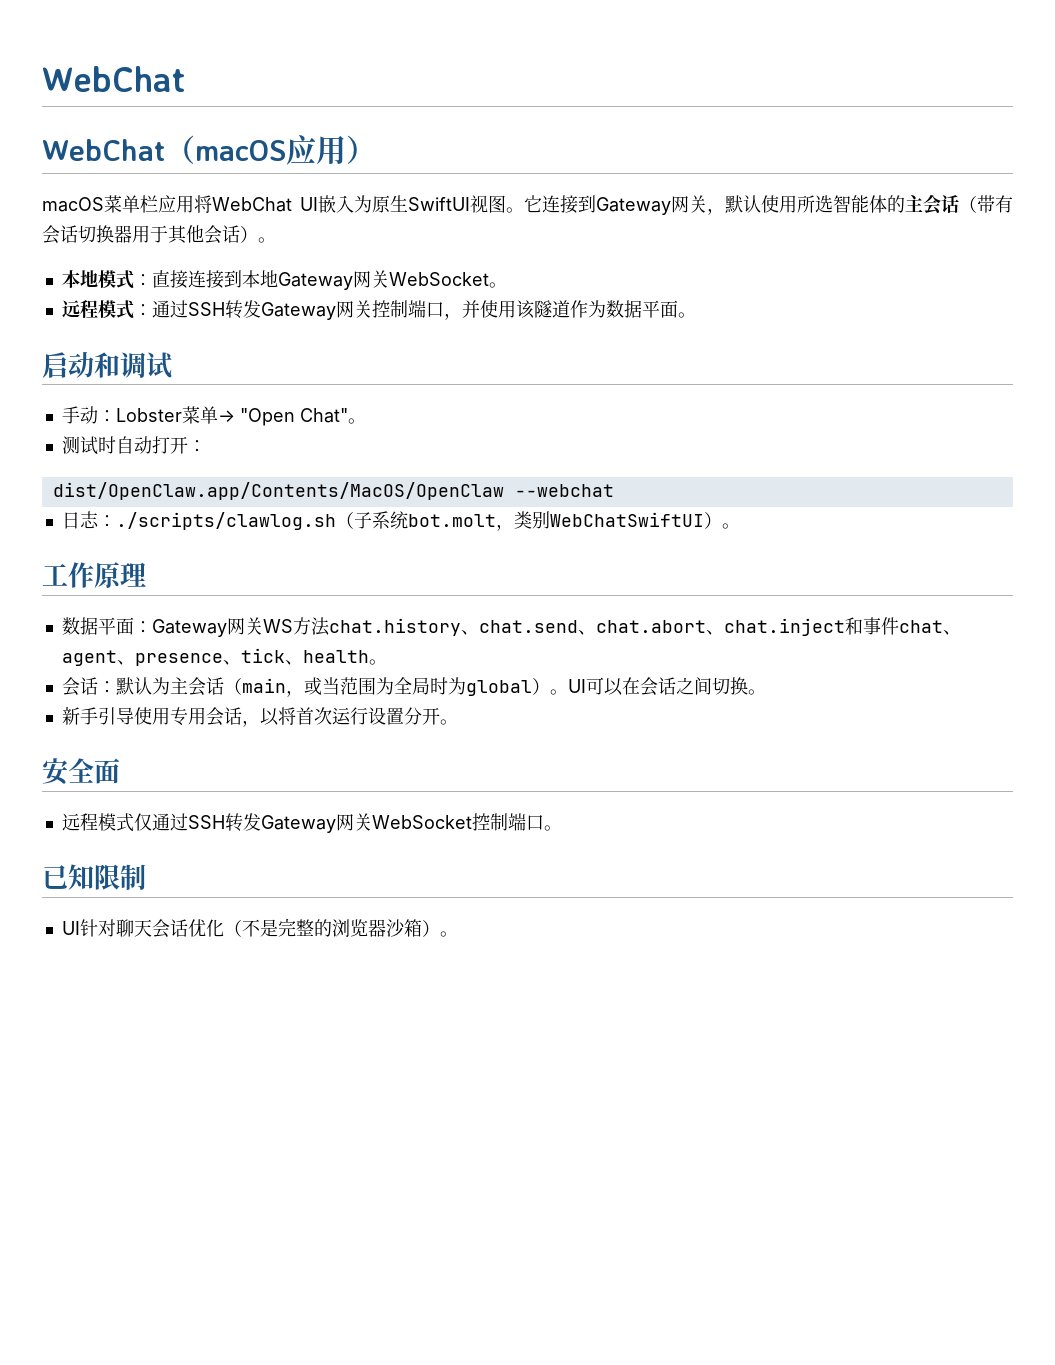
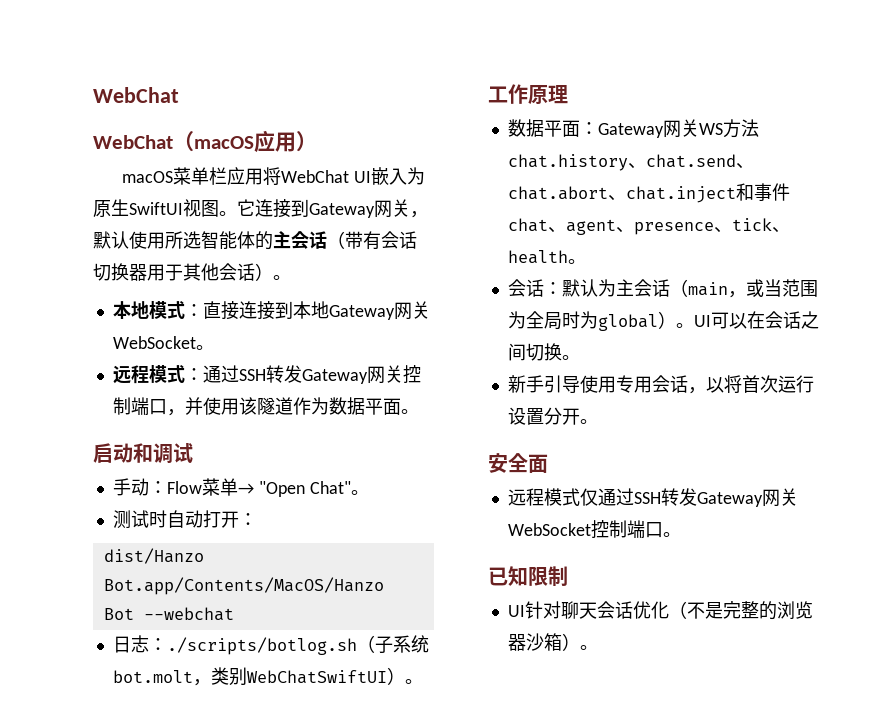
[115,408,182,422] Lobster -> [166,481,202,494] Flow
[52,482,504,500] dist/OpenClaw.app/Contents/MacOS/OpenClaw -> [103,548,204,564] [103,577,384,595] [103,608,134,620] dist/Hanzo Bot.app/Contents/MacOS/Hanzo Bot
[115,512,336,530] ./scripts/clawlog.sh -> [166,637,357,655] ./scripts/botlog.sh

